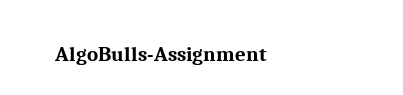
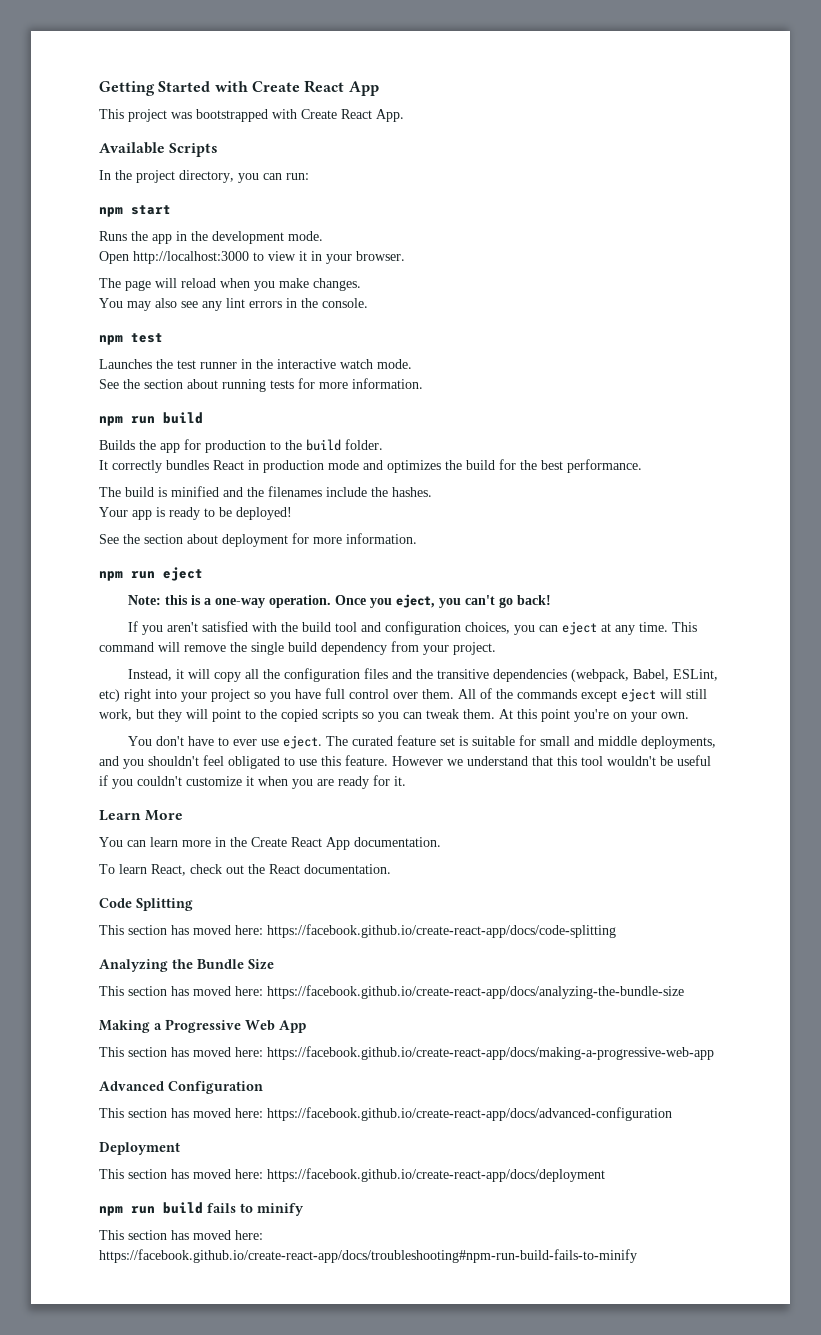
[54,46,267,65] AlgoBulls-Assignment -> [99,80,379,96] [99,109,404,122] [99,142,219,157] [99,170,309,183] [99,205,171,217] [99,231,323,244] [99,251,405,264] [99,278,361,291] [99,298,368,311] [99,333,163,345] [99,359,412,369] [99,378,423,392] [99,412,203,426] [99,439,383,453] [99,459,642,473] [99,486,432,497] [99,507,292,520] [99,533,417,547] [99,567,203,581] [128,594,552,608] [128,621,698,635] [99,641,496,655] [128,668,719,682] [99,688,707,702] [99,709,689,722] [128,735,717,749] [99,755,711,769] [99,775,406,789] [99,810,184,821] [99,837,441,850] [99,864,391,876] [99,898,193,911] [99,924,616,938] [99,959,274,972] [99,985,684,999] [99,1019,306,1033] [99,1046,714,1060] [99,1081,263,1094] [99,1107,672,1121] [99,1142,180,1155] [99,1168,605,1182] [99,1202,304,1216] [99,1230,263,1240] [99,1249,637,1263] Getting Started with Create React App // This project was bootstrapped with Create React App. // Available Scripts // In the project directory, you can run: // npm start // Runs the app in the development mode. // Open http://localhost:3000 to view it in your browser. // The page will reload when you make changes. // You may also see any lint errors in the console. // npm test // Launches the test runner in the interactive watch mode. // See the section about running tests for more information. // npm run build // Builds the app for production to the build folder. // It correctly bundles React in production mode and optimizes the build for the best performance. // The build is minified and the filenames include the hashes. // Your app is ready to be deployed! // See the section about deployment for more information. // npm run eject // Note: this is a one-way operation. Once you eject, you can't go back! // If you aren't satisfied with the build tool and configuration choices, you can eject at any time. This command will remove the single build dependency from your project. // Instead, it will copy all the configuration files and the transitive dependencies (webpack, Babel, ESLint, etc) right into your project so you have full control over them. All of the commands except eject will still work, but they will point to the copied scripts so you can tweak them. At this point you're on your own. // You don't have to ever use eject. The curated feature set is suitable for small and middle deployments, and you shouldn't feel obligated to use this feature. However we understand that this tool wouldn't be useful if you couldn't customize it when you are ready for it. // Learn More // You can learn more in the Create React App documentation. // To learn React, check out the React documentation. // Code Splitting // This section has moved here: https://facebook.github.io/create-react-app/docs/code-splitting // Analyzing the Bundle Size // This section has moved here: https://facebook.github.io/create-react-app/docs/analyzing-the-bundle-size // Making a Progressive Web App // This section has moved here: https://facebook.github.io/create-react-app/docs/making-a-progressive-web-app // Advanced Configuration // This section has moved here: https://facebook.github.io/create-react-app/docs/advanced-configuration // Deployment // This section has moved here: https://facebook.github.io/create-react-app/docs/deployment // npm run build fails to minify // This section has moved here: https://facebook.github.io/create-react-app/docs/troubleshooting#npm-run-build-fails-to-minify

